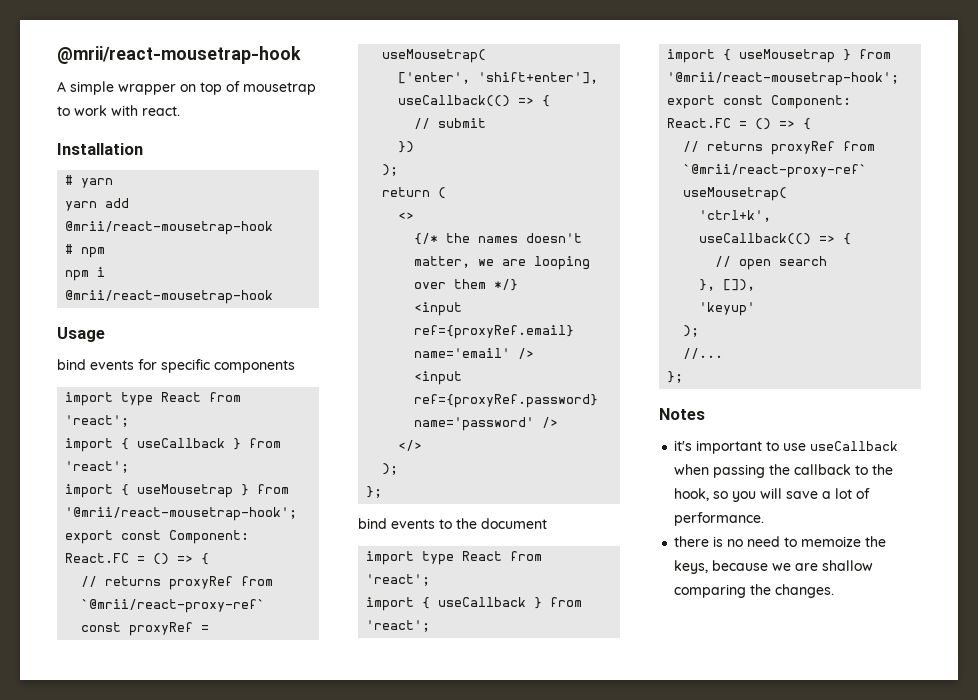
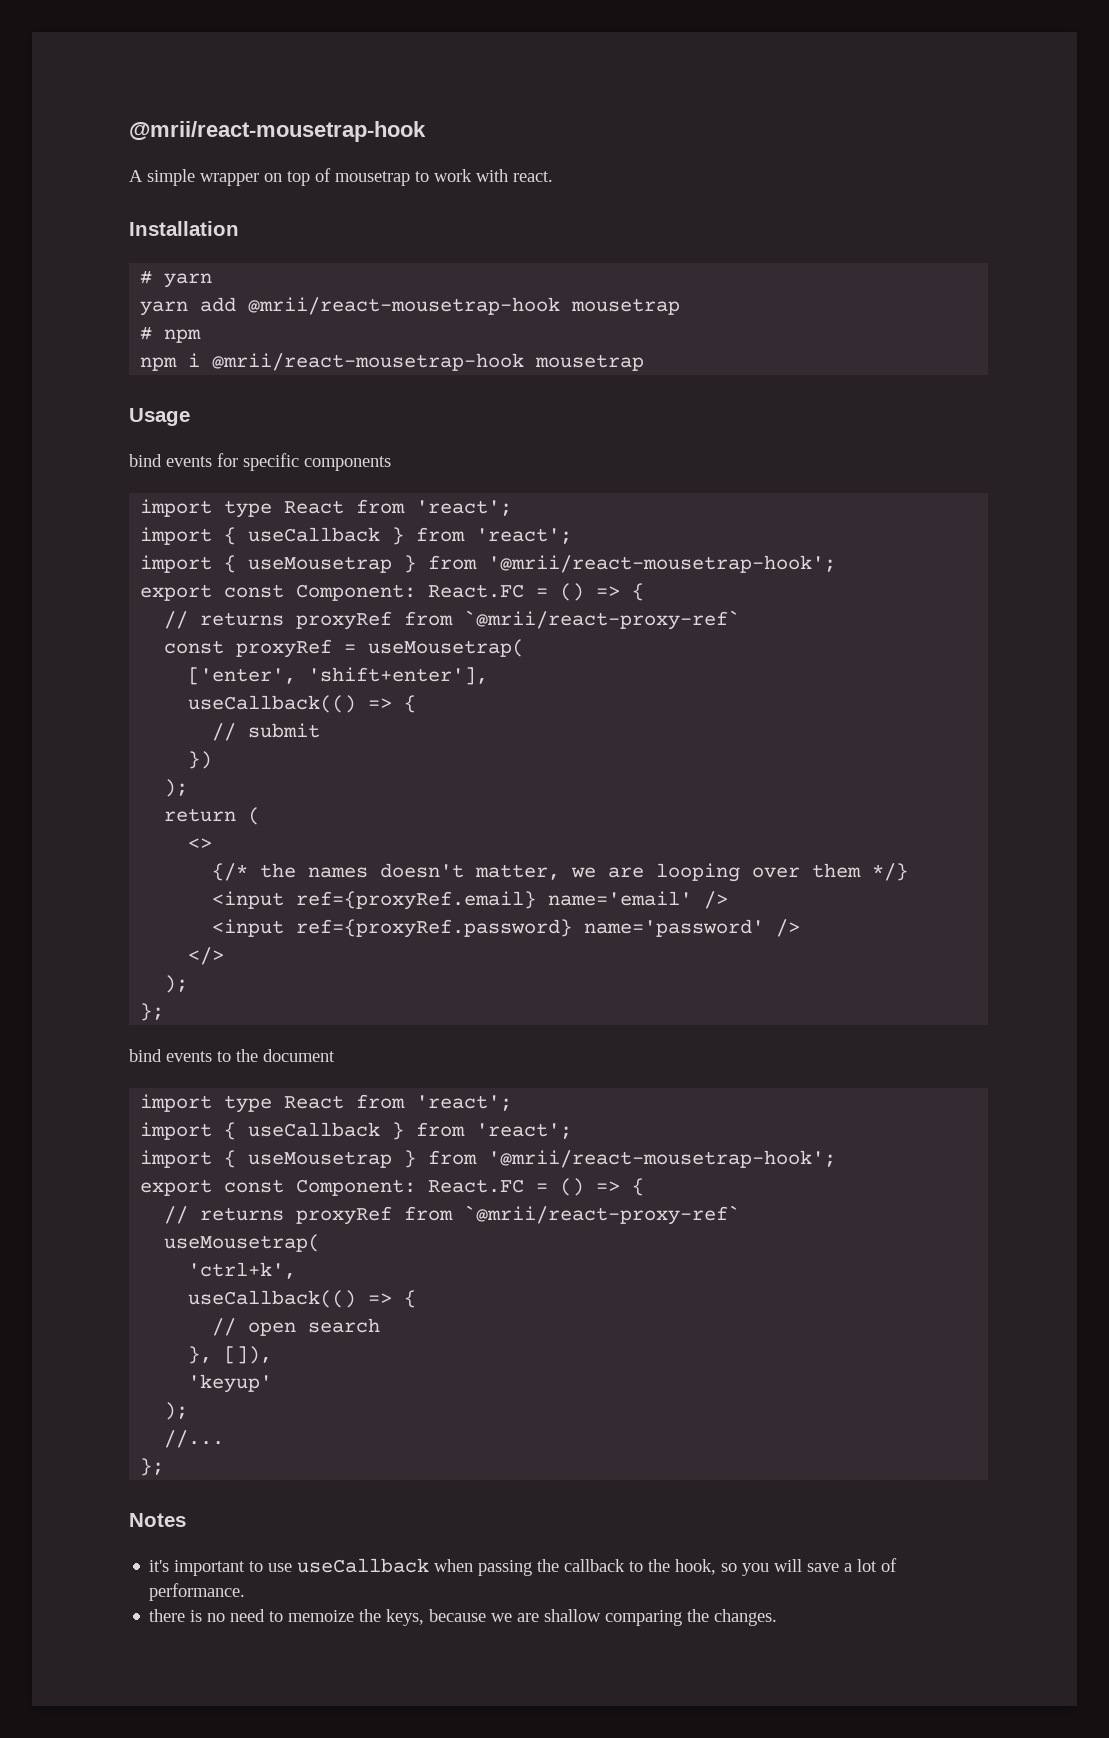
(274, 228) none -> [571,298,681,315] mousetrap
(274, 297) none -> [535,354,645,371] mousetrap

